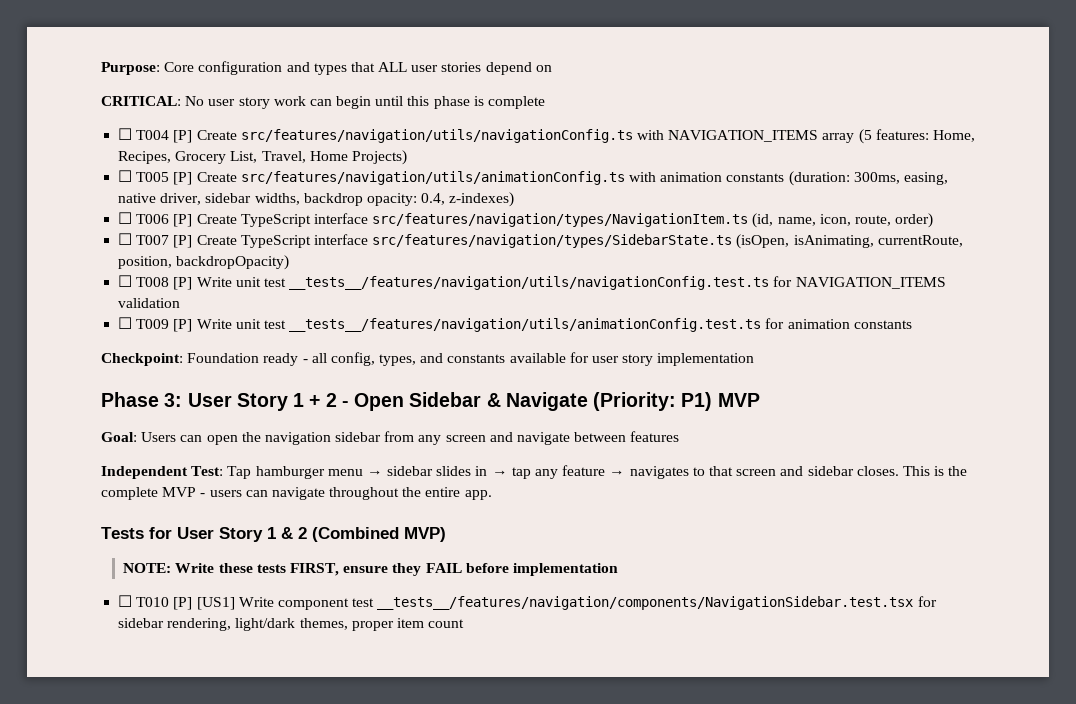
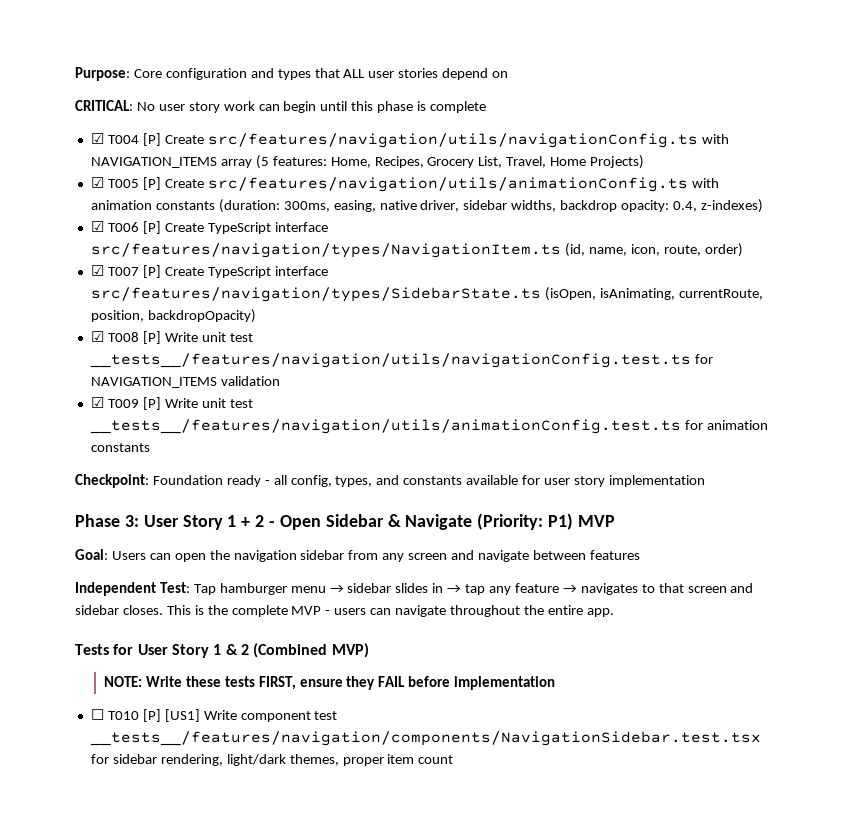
[118,128,133,140] ☐ -> [90,133,104,144] ☑
[118,170,133,182] ☐ -> [90,177,104,188] ☑
[118,212,133,224] ☐ -> [90,221,104,232] ☑
[118,233,133,245] ☐ -> [90,265,104,276] ☑
[118,275,133,287] ☐ -> [90,331,104,342] ☑
[118,317,133,329] ☐ -> [90,397,104,408] ☑

